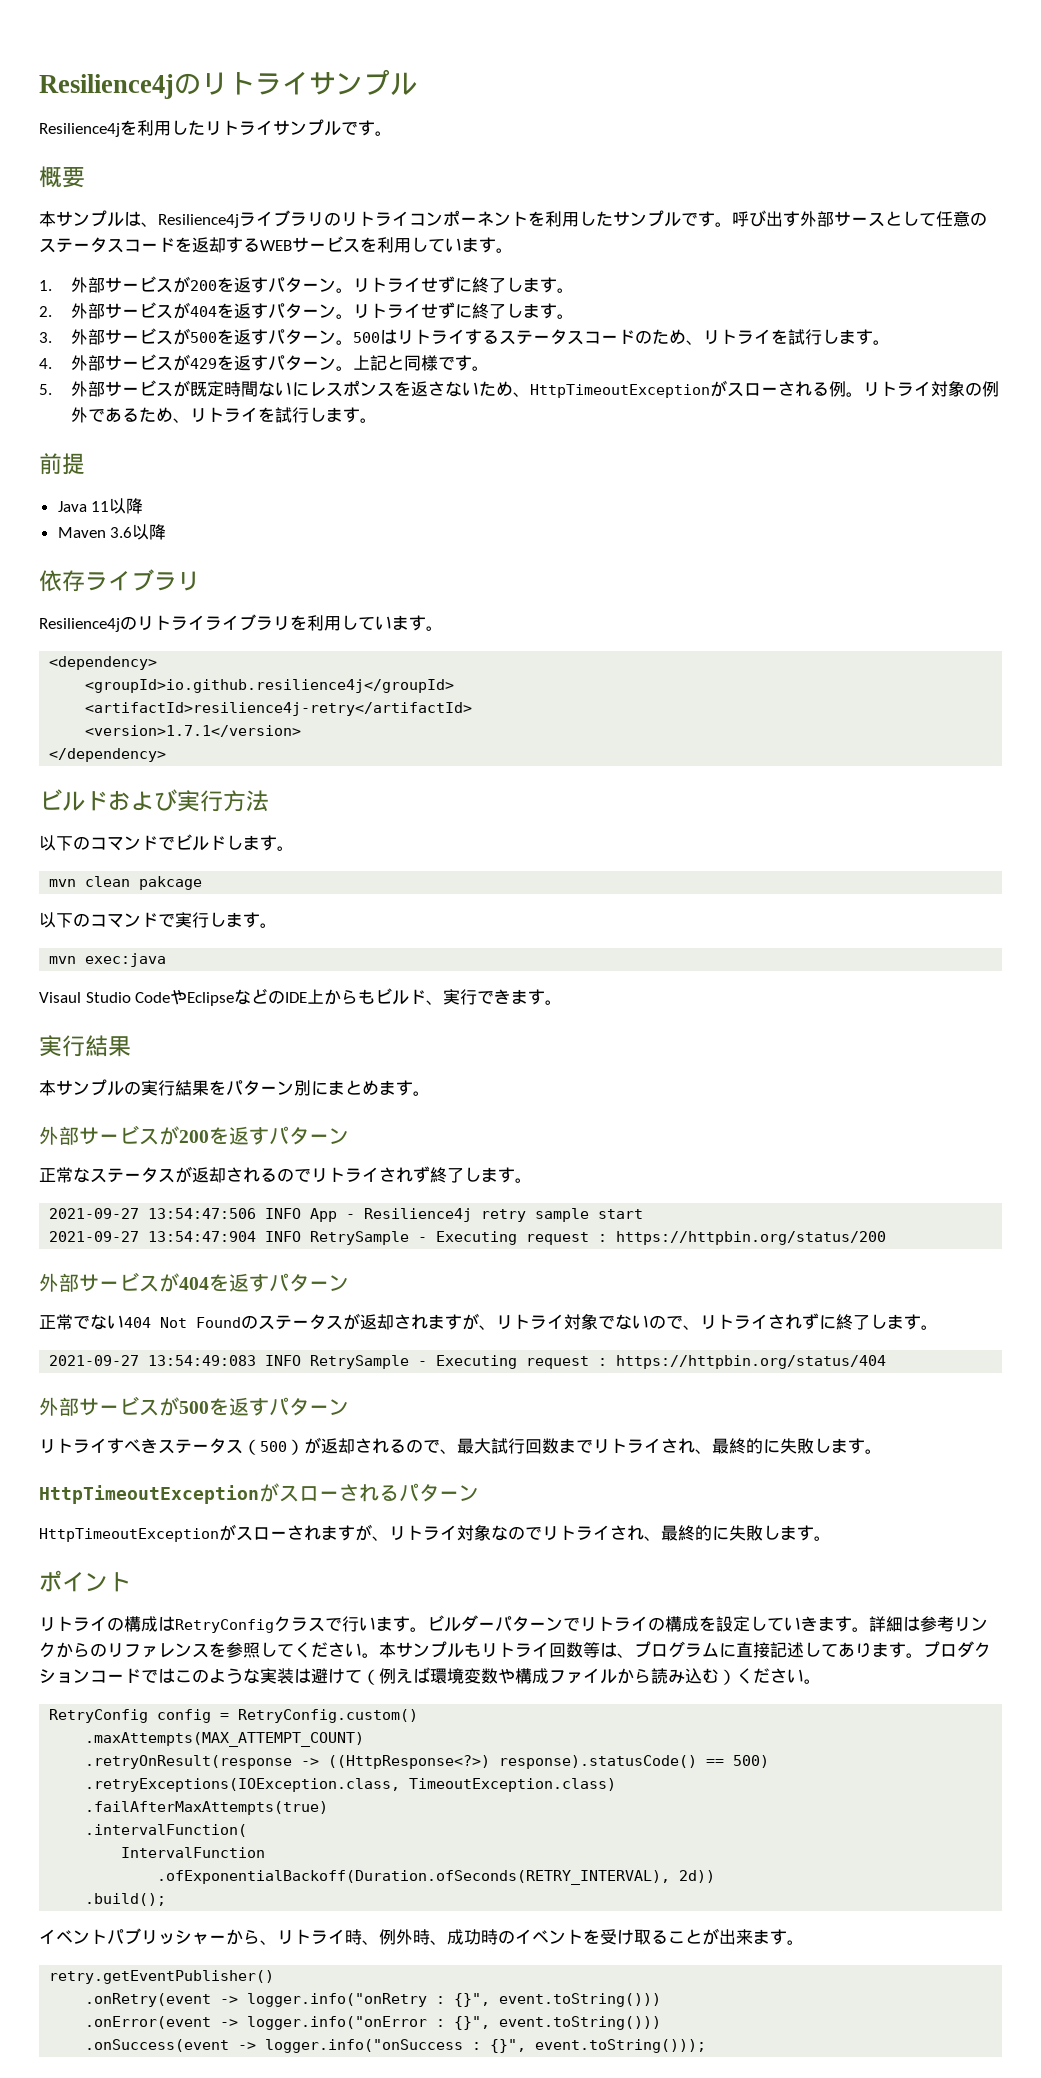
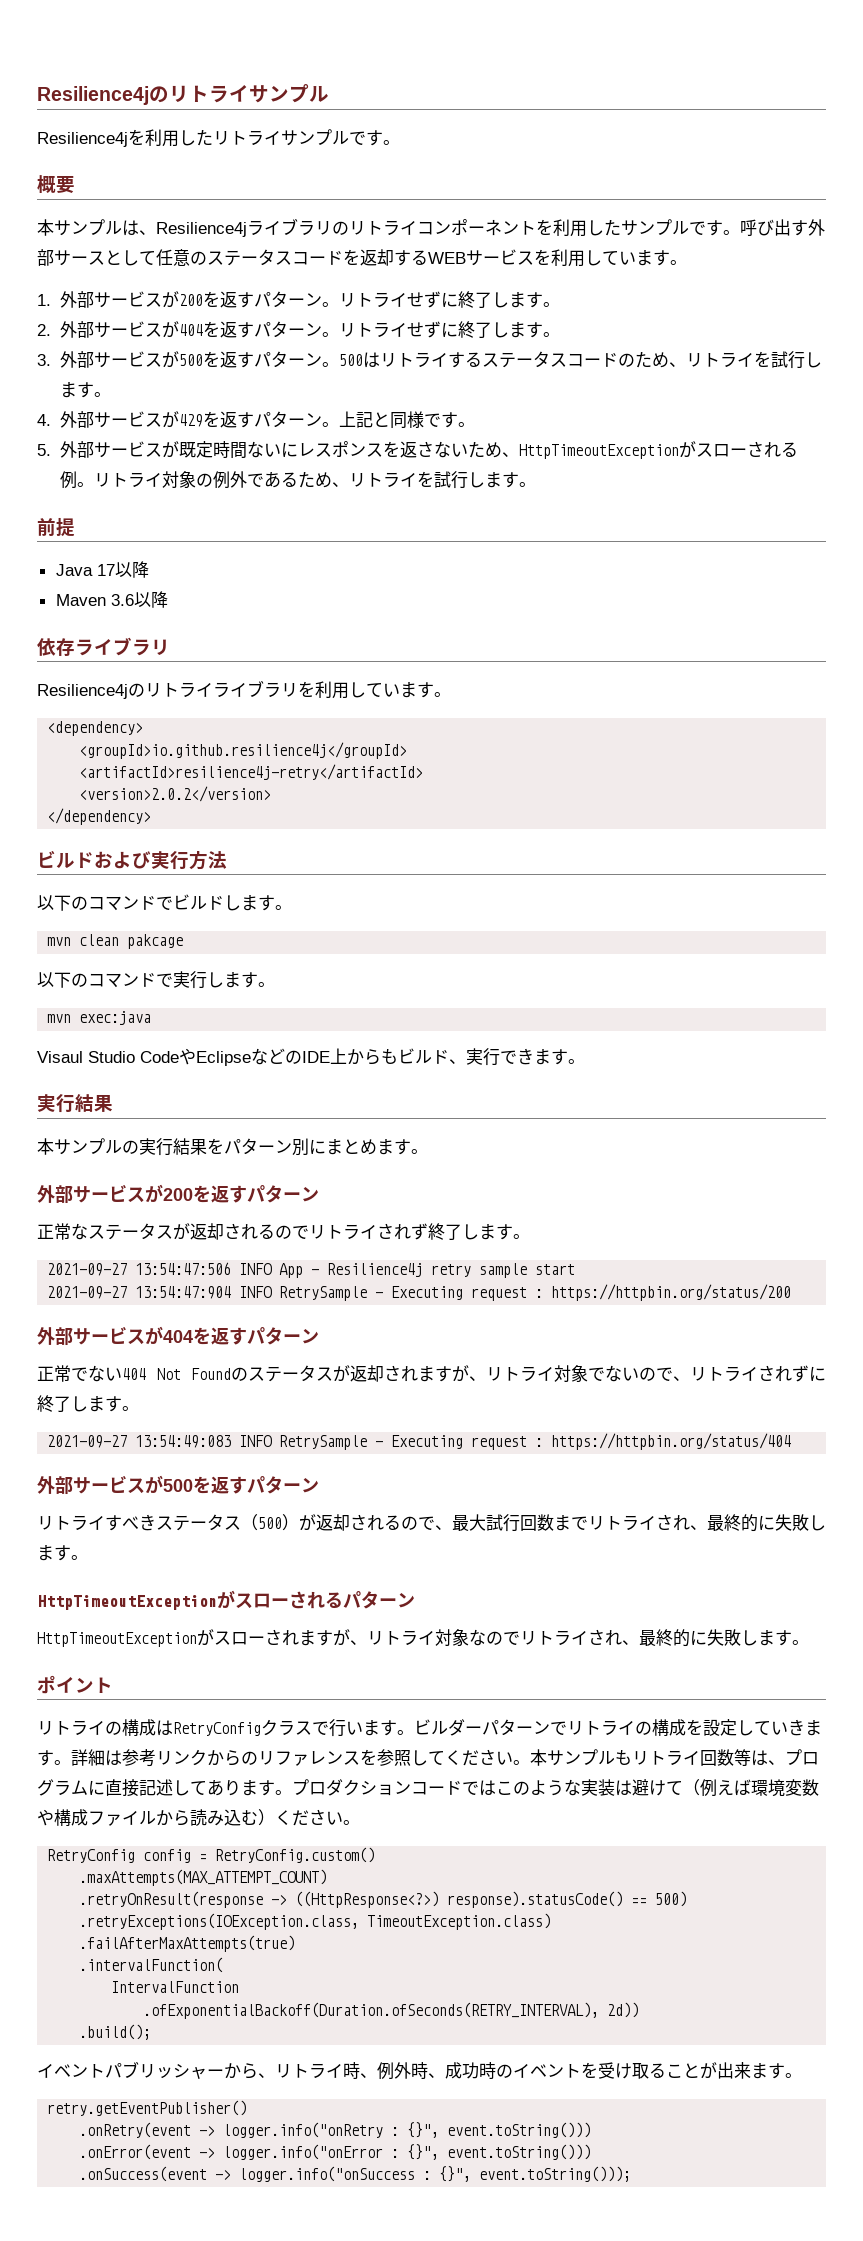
[91,501,110,512] 11 -> [96,564,115,576] 17
[85,725,302,737] <version>1.7.1</version> -> [79,786,272,802] <version>2.0.2</version>

